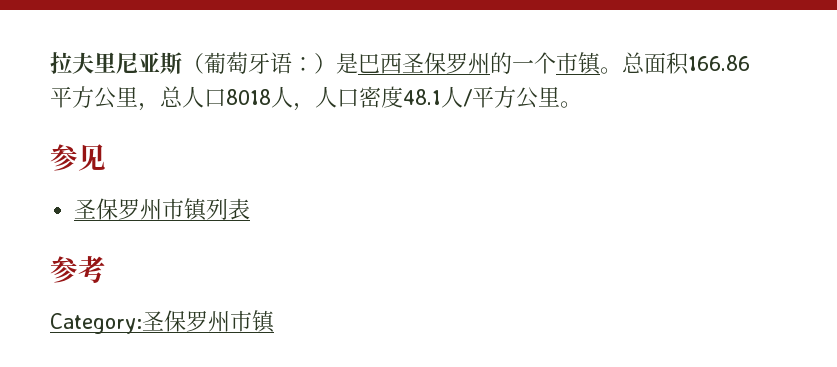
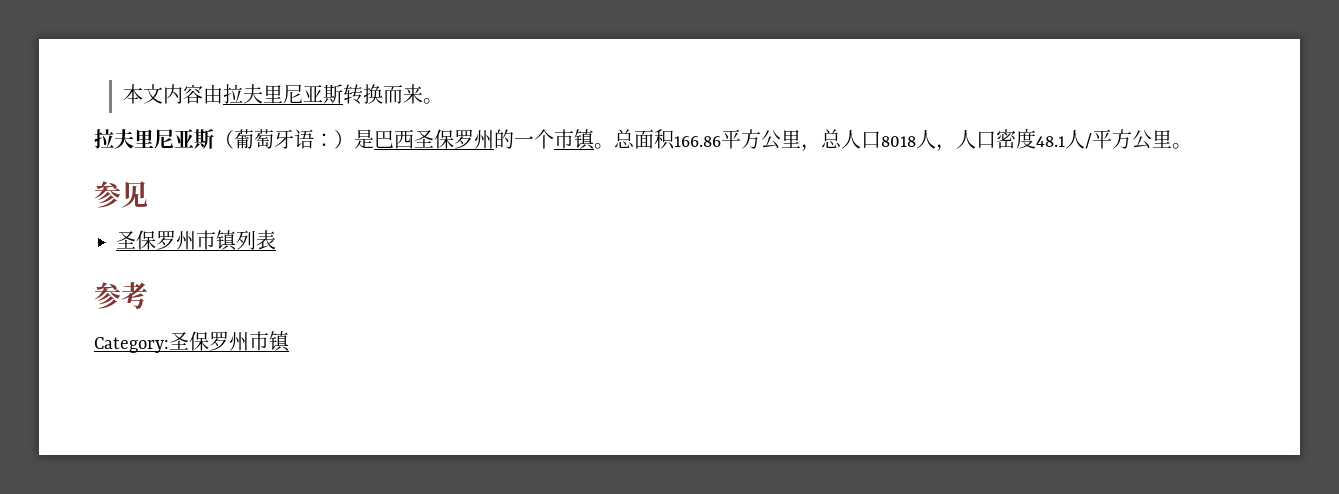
(50, 63) none -> [123,84,444,105] 本文内容由拉夫里尼亚斯转换而来。 //

